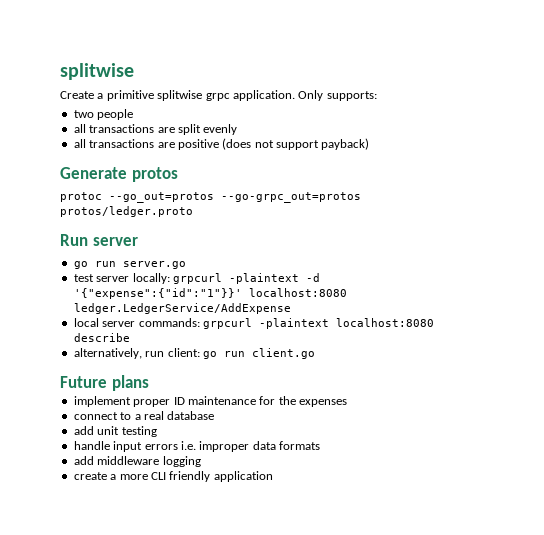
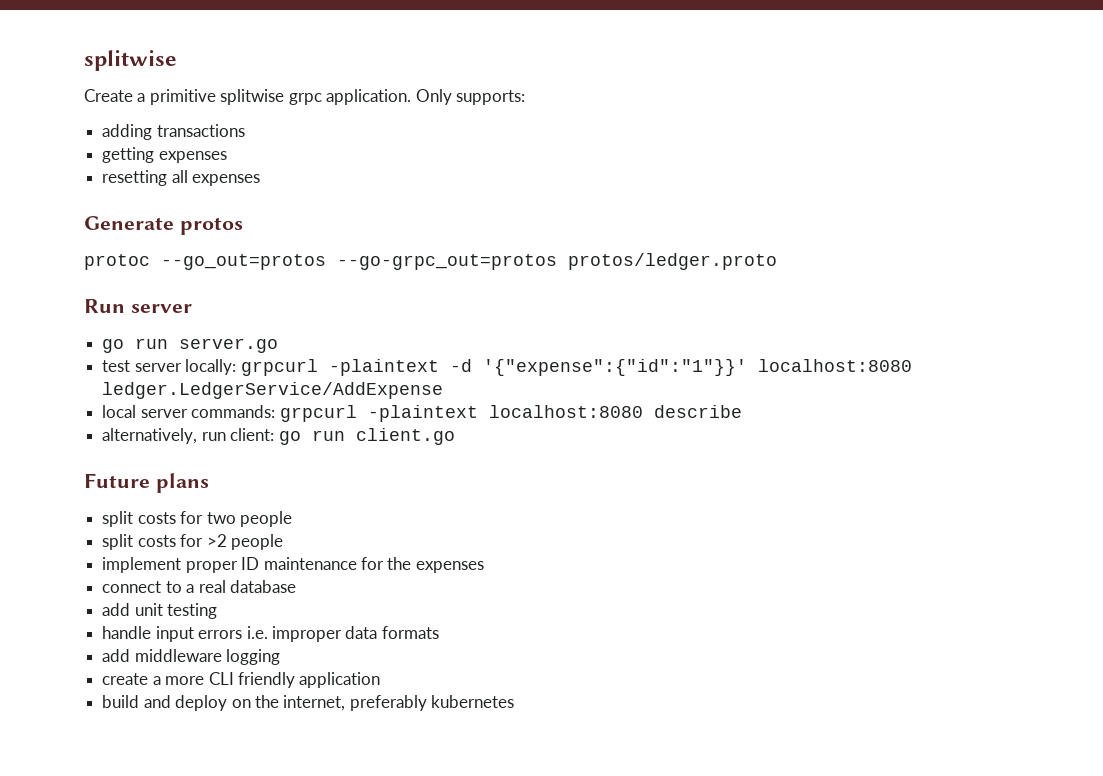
[73,109,134,120] [73,124,238,135] [73,138,370,150] two people // all transactions are split evenly // all transactions are positive (does not support payback) -> [102,124,245,140] [102,147,227,163] [102,170,261,186] adding transactions // getting expenses // resetting all expenses
(149, 383) none -> [102,511,292,527] [102,534,283,550] // split costs for two people // split costs for >2 people
(273, 476) none -> [102,695,515,711] // build and deploy on the internet, preferably kubernetes

